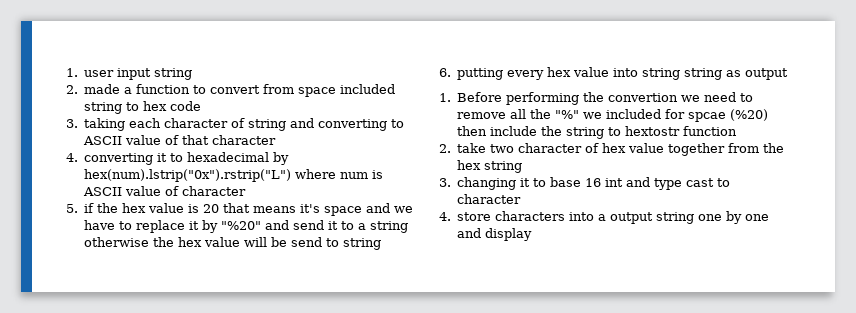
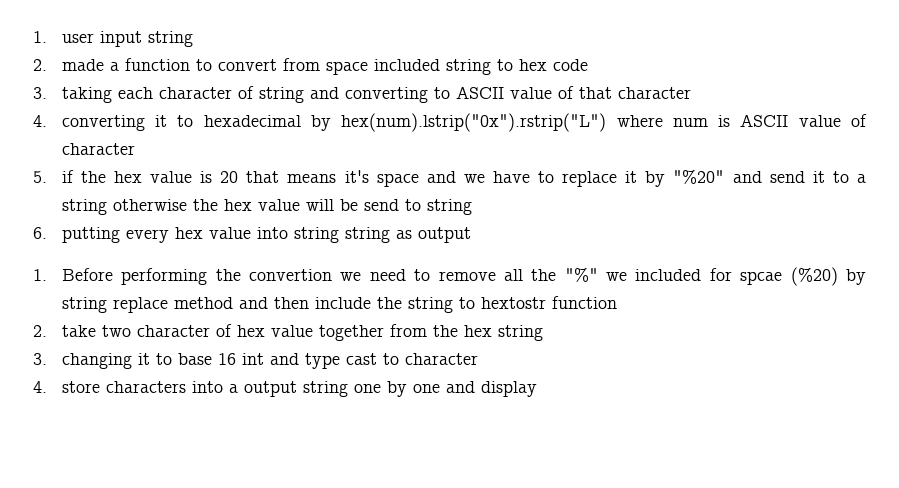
(769, 115) none -> [845,269,866,285] [61,297,268,313] by string replace method and

